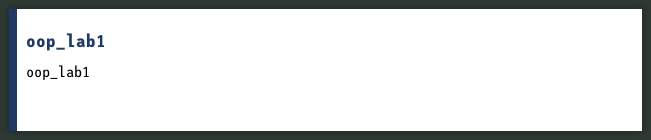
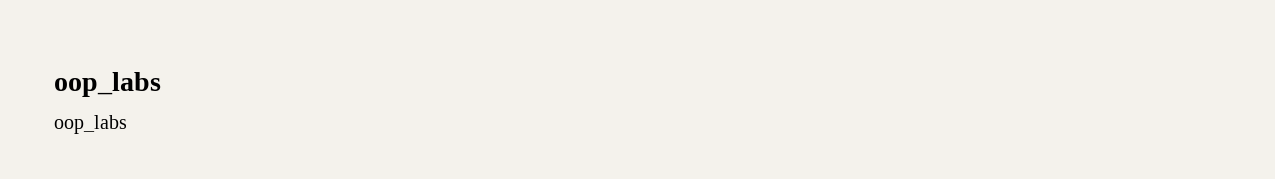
[26,33,106,51] [26,65,90,80] oop_lab1 // oop_lab1 -> [54,72,161,97] [54,115,127,134] oop_labs // oop_labs

